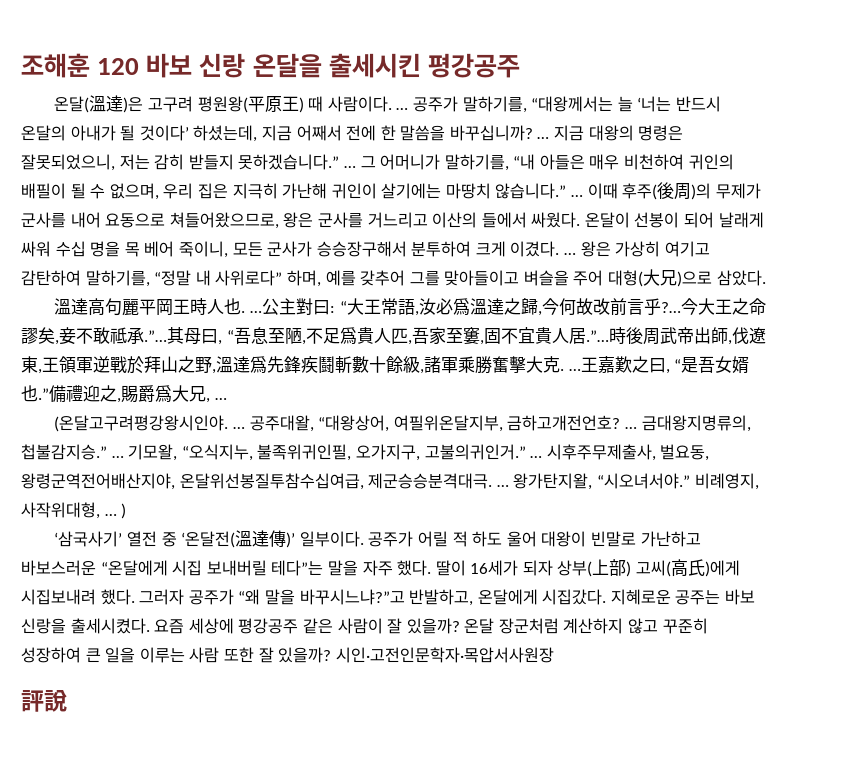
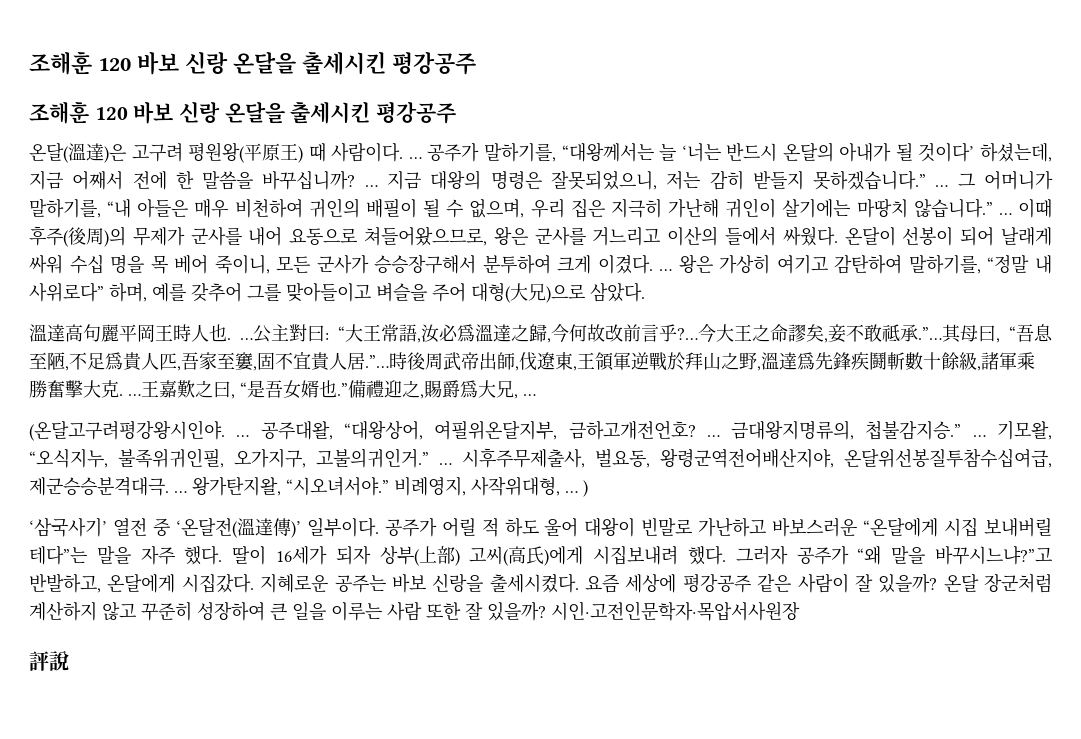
[21,53,520,78] 조해훈 120 바보 신랑 온달을 출세시킨 평강공주 -> [29,51,476,75] [29,101,457,124] 조해훈 120 바보 신랑 온달을 출세시킨 평강공주 // 조해훈 120 바보 신랑 온달을 출세시킨 평강공주

